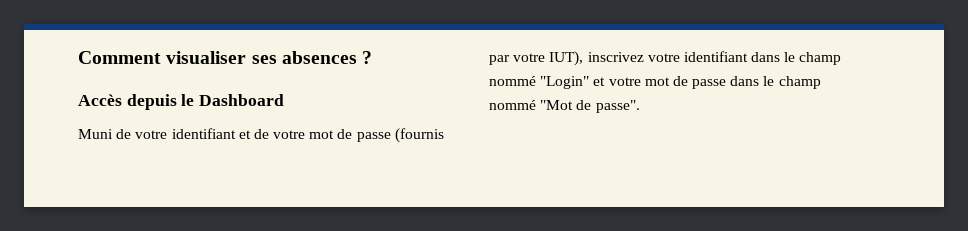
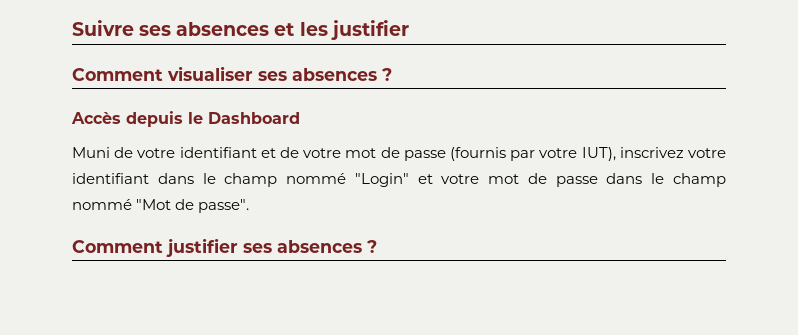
(78, 57) none -> [72,20,409,40] Suivre ses absences et les justifier //
(640, 106) none -> [72,238,377,257] // Comment justifier ses absences ?

